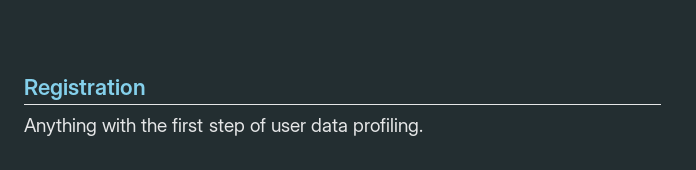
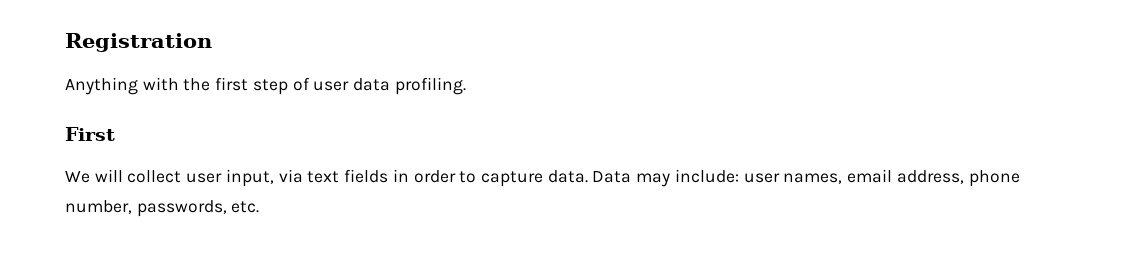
(424, 127) none -> [65,127,115,141] [65,169,1020,187] [65,200,260,217] // First // We will collect user input, via text fields in order to capture data. Data may include: user names, email address, phone number, passwords, etc.

